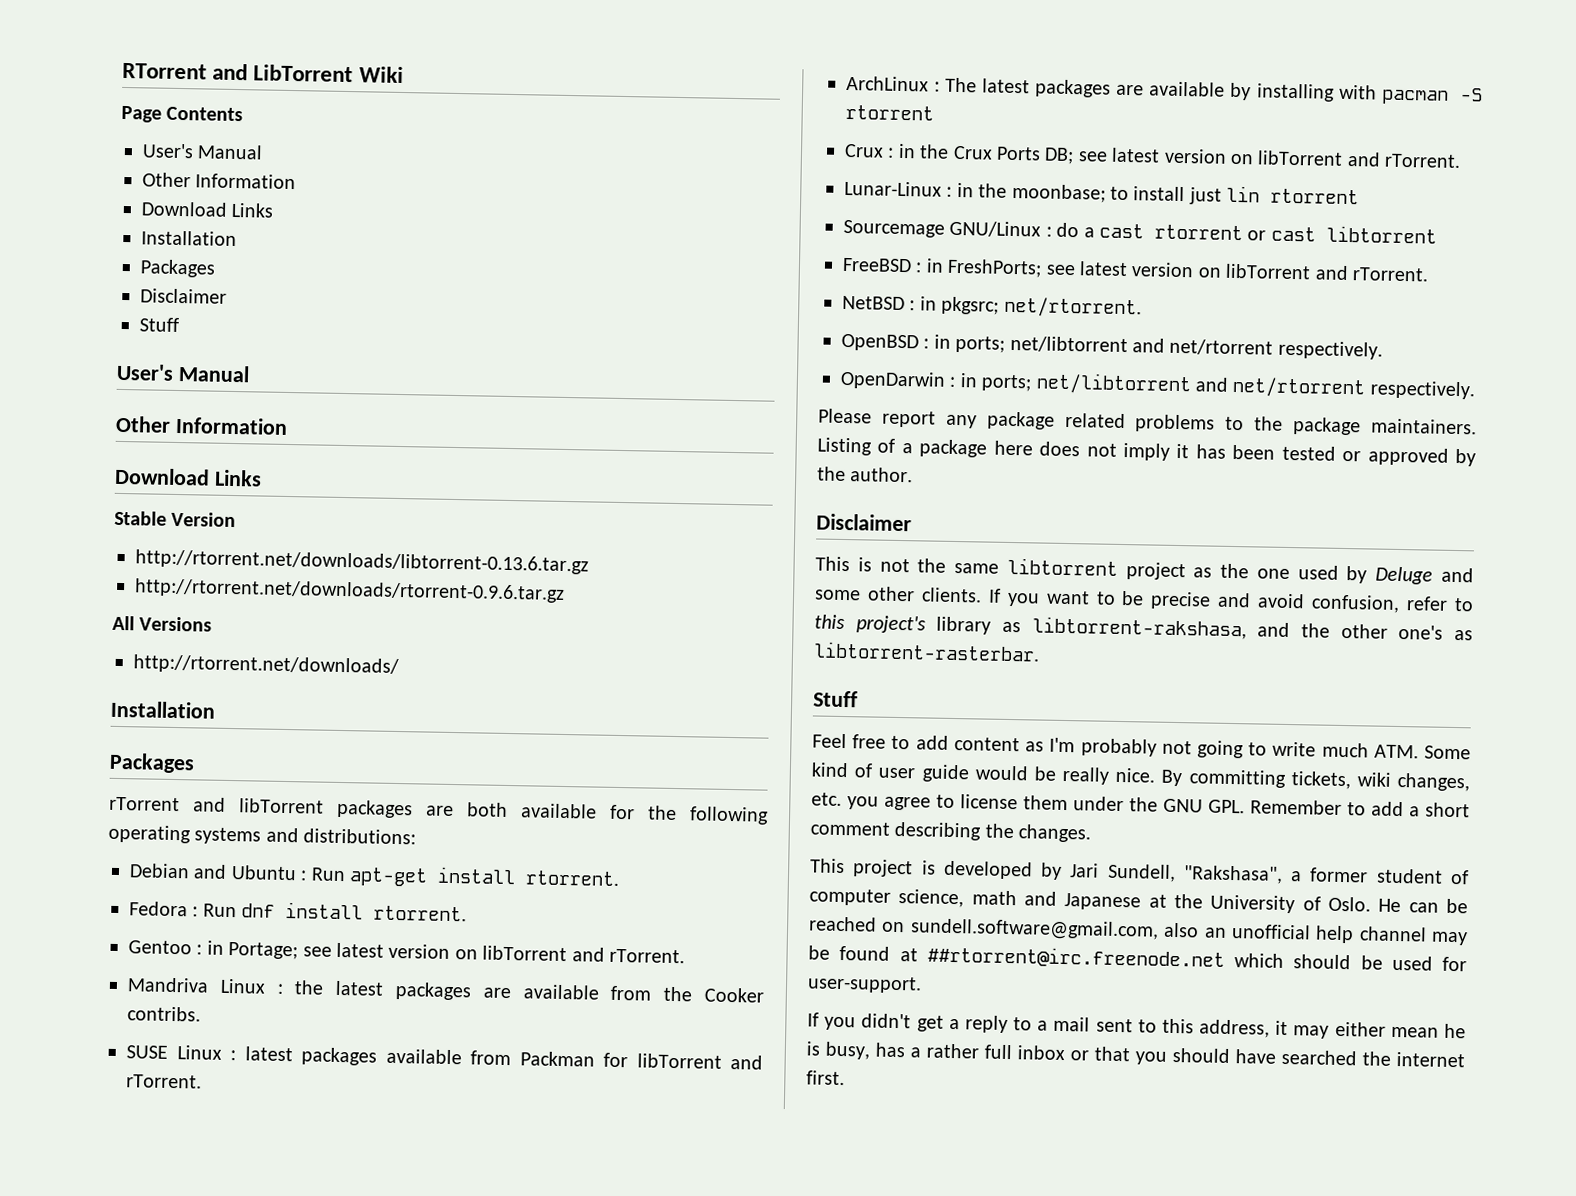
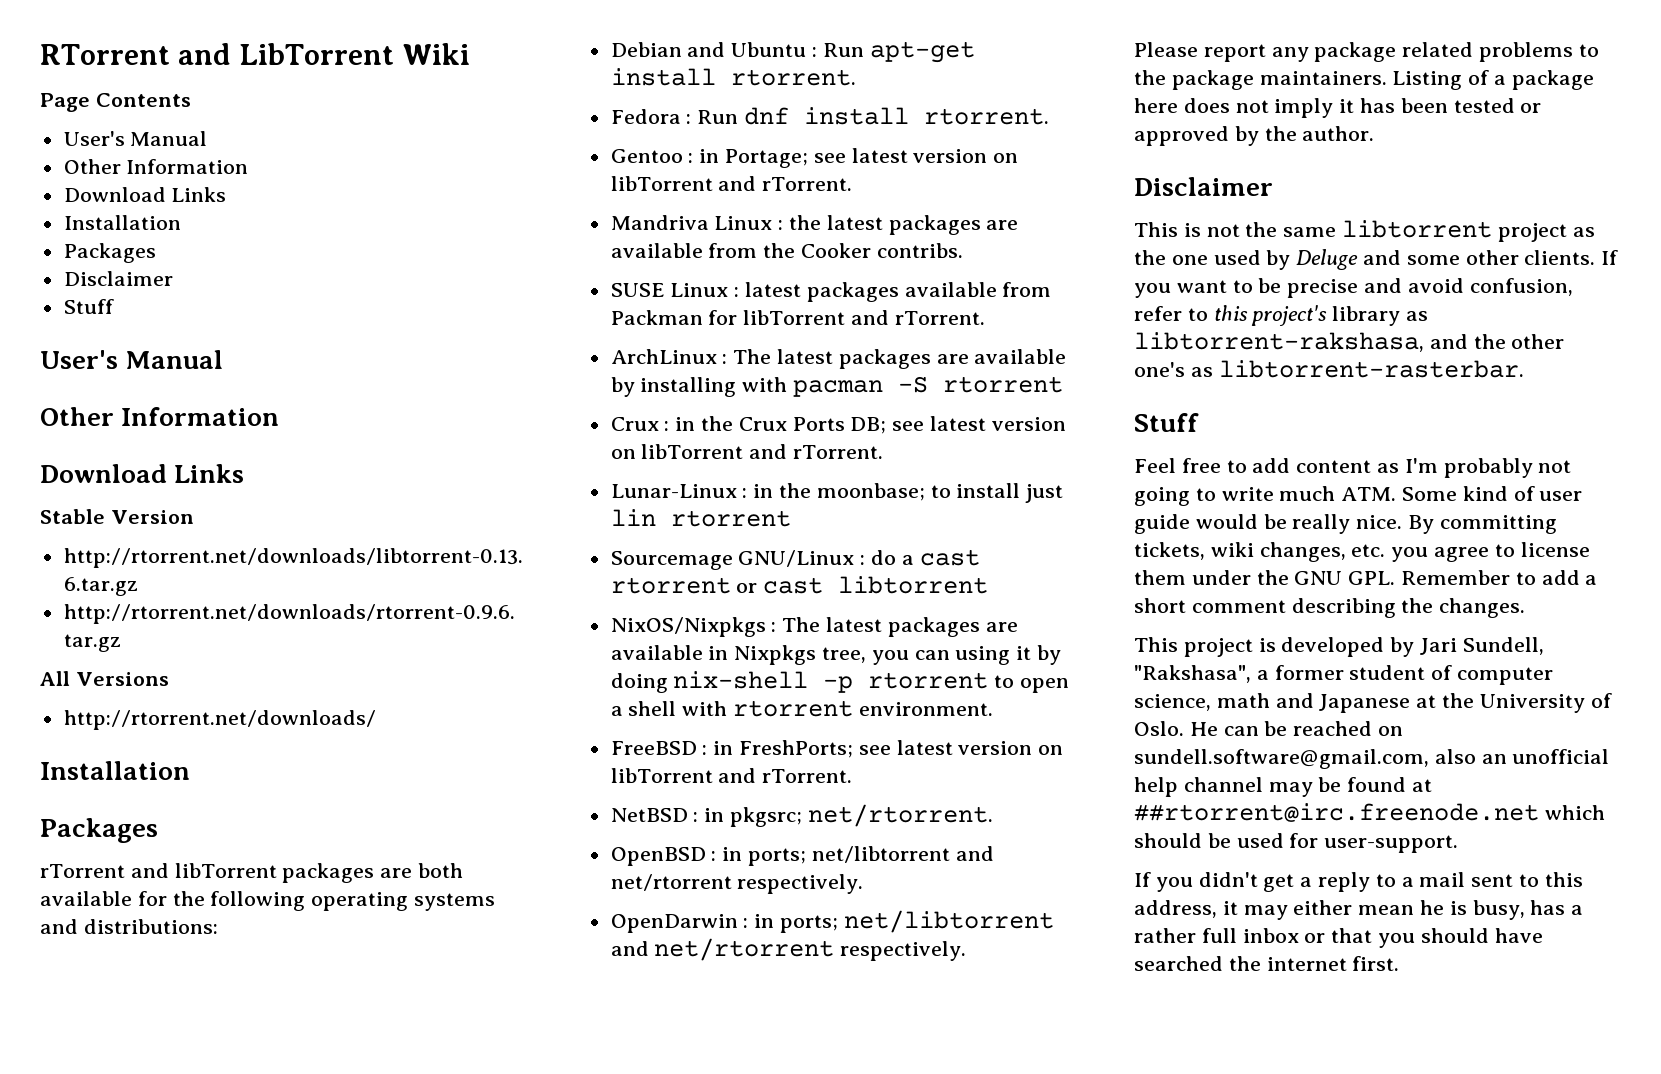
(1437, 234) none -> [610,617,1018,637] [610,645,1062,665] [610,671,1070,693] [610,700,993,717] // NixOS/Nixpkgs : The latest packages are available in Nixpkgs tree, you can using it by doing nix-shell -p rtorrent to open a shell with rtorrent environment.

